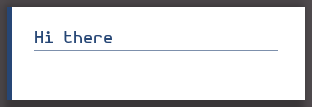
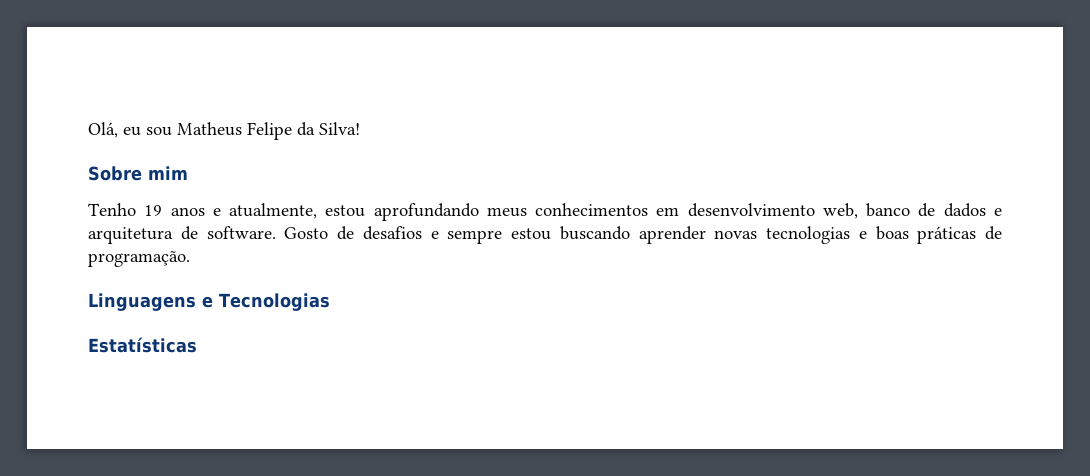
[34,31,113,43] Hi there -> [88,122,360,140] [88,166,188,181] [88,203,1002,221] [88,226,1002,244] [88,250,190,267] [88,293,330,311] [88,337,197,353] Olá, eu sou Matheus Felipe da Silva! // Sobre mim // Tenho 19 anos e atualmente, estou aprofundando meus conhecimentos em desenvolvimento web, banco de dados e arquitetura de software. Gosto de desafios e sempre estou buscando aprender novas tecnologias e boas práticas de programação. // Linguagens e Tecnologias // Estatísticas

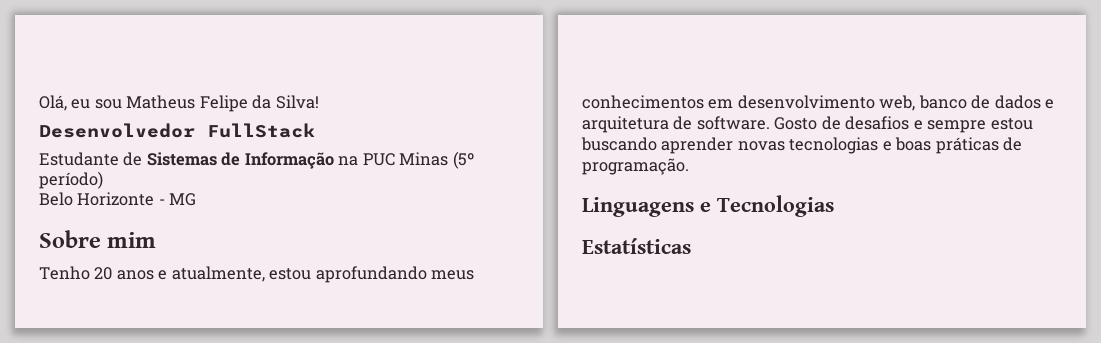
(360, 128) none -> [39,123,315,138] [39,151,475,169] [39,171,103,189] [39,192,197,206] // Desenvolvedor FullStack // Estudante de Sistemas de Informação na PUC Minas (5º período) // Belo Horizonte - MG
[144,205,163,216] 19 -> [94,267,113,280] 20

